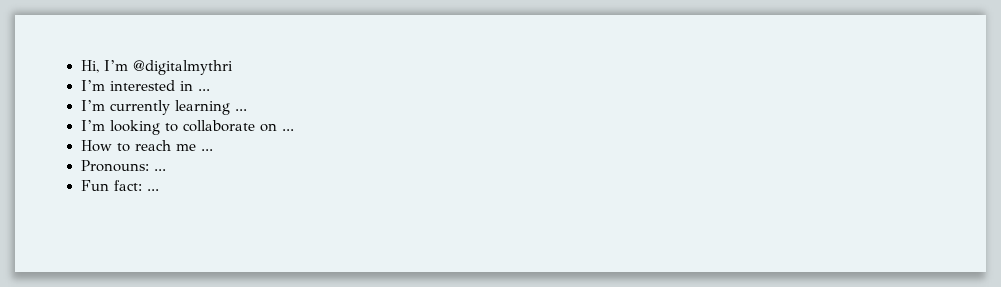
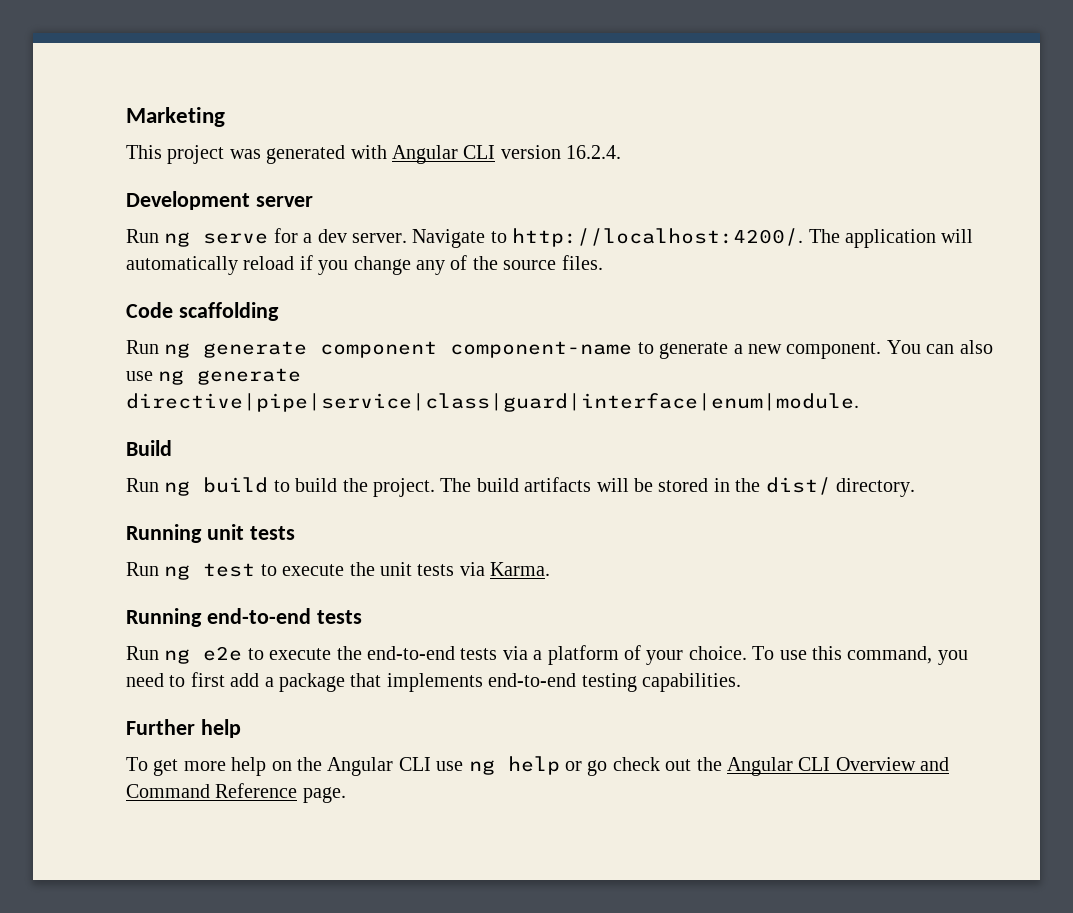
[80,60,233,75] [80,80,210,91] [80,100,247,115] [80,120,294,135] [80,140,213,152] [80,160,166,172] [80,180,159,191] Hi, I’m @digitalmythri // I’m interested in ... // I’m currently learning ... // I’m looking to collaborate on ... // How to reach me ... // Pronouns: ... // Fun fact: ... -> [126,107,225,127] [126,145,622,164] [126,191,313,210] [126,228,974,248] [126,255,603,275] [126,302,279,321] [126,340,993,359] [126,368,302,385] [126,393,859,412] [126,440,172,456] [126,477,915,497] [126,524,295,543] [126,562,551,580] [126,608,362,627] [126,645,968,665] [126,672,741,692] [126,719,241,738] [126,756,950,776] [126,783,346,803] Marketing // This project was generated with Angular CLI version 16.2.4. // Development server // Run ng serve for a dev server. Navigate to http://localhost:4200/. The application will automatically reload if you change any of the source files. // Code scaffolding // Run ng generate component component-name to generate a new component. You can also use ng generate directive|pipe|service|class|guard|interface|enum|module. // Build // Run ng build to build the project. The build artifacts will be stored in the dist/ directory. // Running unit tests // Run ng test to execute the unit tests via Karma. // Running end-to-end tests // Run ng e2e to execute the end-to-end tests via a platform of your choice. To use this command, you need to first add a package that implements end-to-end testing capabilities. // Further help // To get more help on the Angular CLI use ng help or go check out the Angular CLI Overview and Command Reference page.

